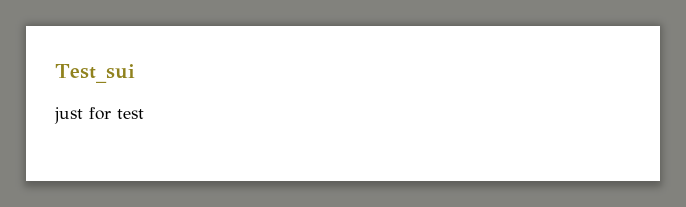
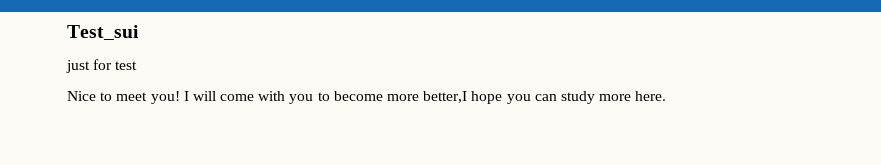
(144, 114) none -> [67,91,667,104] // Nice to meet you! I will come with you to become more better,I hope you can study more here.

